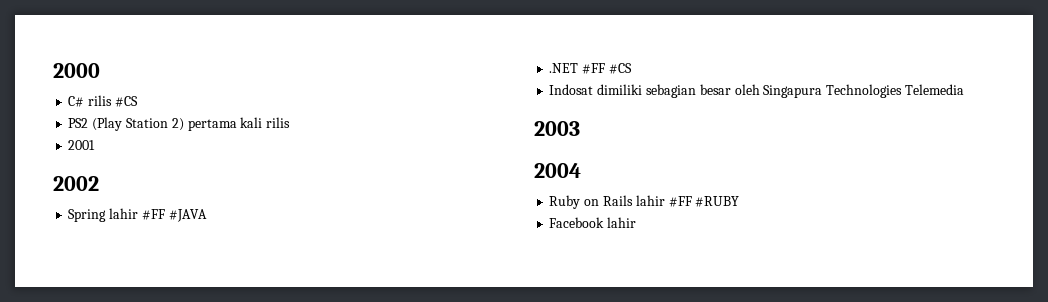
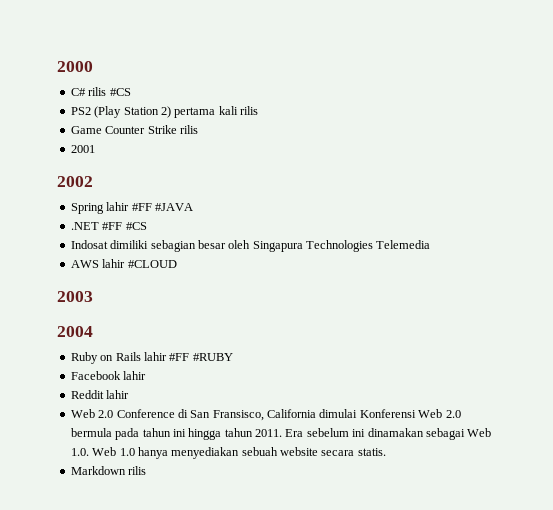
(291, 122) none -> [70,125,198,134] // Game Counter Strike rilis
(964, 89) none -> [70,259,177,268] // AWS lahir #CLOUD
(637, 222) none -> [70,390,130,399] [70,409,461,421] [70,428,492,440] [70,447,386,459] [70,466,147,475] // Reddit lahir // Web 2.0 Conference di San Fransisco, California dimulai Konferensi Web 2.0 bermula pada tahun ini hingga tahun 2011. Era sebelum ini dinamakan sebagai Web 1.0. Web 1.0 hanya menyediakan sebuah website secara statis. // Markdown rilis

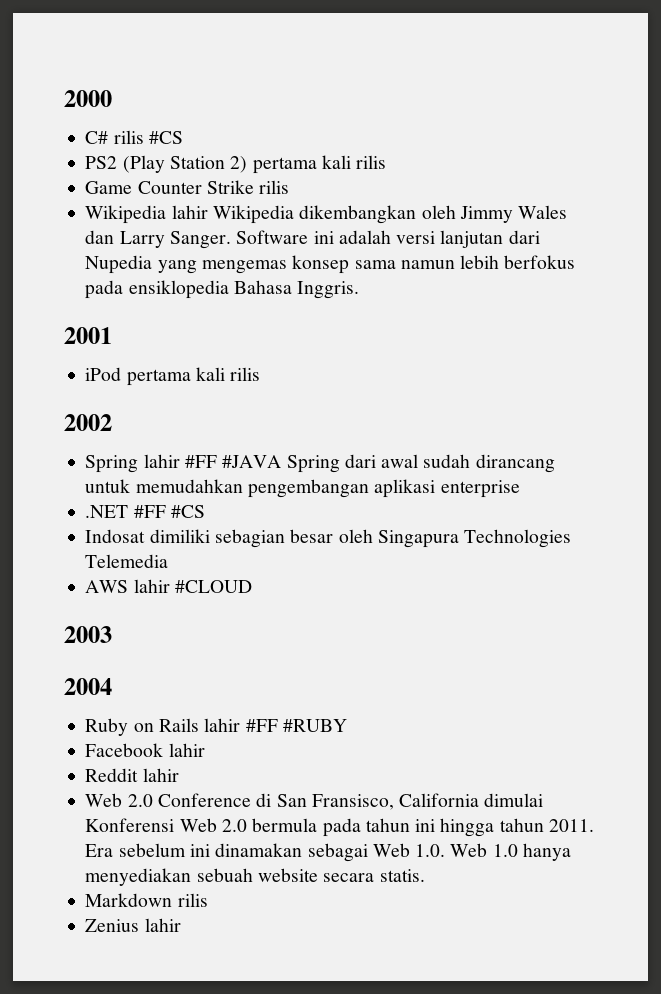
[70,145,95,153] 2001 -> [85,205,568,224] [85,230,540,249] [85,255,576,274] [85,280,360,299] [64,327,112,344] [85,367,261,386] Wikipedia lahir Wikipedia dikembangkan oleh Jimmy Wales dan Larry Sanger. Software ini adalah versi lanjutan dari Nupedia yang mengemas konsep sama namun lebih berfokus pada ensiklopedia Bahasa Inggris. // 2001 // iPod pertama kali rilis
(193, 207) none -> [286,454,555,473] [85,479,520,498] Spring dari awal sudah dirancang untuk memudahkan pengembangan aplikasi enterprise
(147, 470) none -> [85,918,181,932] // Zenius lahir

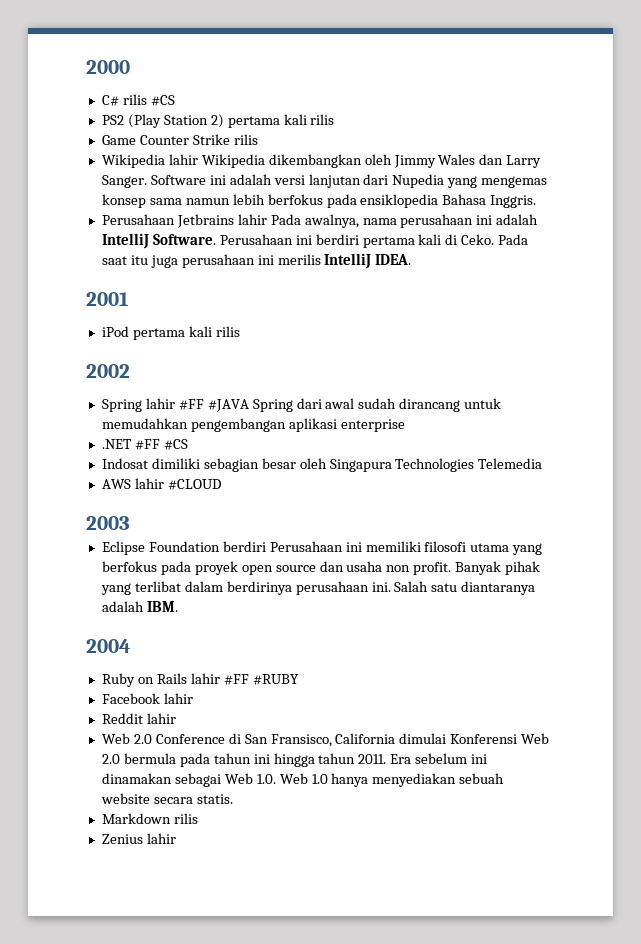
(360, 290) none -> [101,214,539,228] [101,233,529,249] [101,253,412,269] // Perusahaan Jetbrains lahir Pada awalnya, nama perusahaan ini adalah IntelliJ Software. Perusahaan ini berdiri pertama kali di Ceko. Pada saat itu juga perusahaan ini merilis IntelliJ IDEA.
(112, 634) none -> [101,541,543,555] [101,561,541,575] [100,581,536,595] [101,601,178,612] // Eclipse Foundation berdiri Perusahaan ini memiliki filosofi utama yang berfokus pada proyek open source dan usaha non profit. Banyak pihak yang terlibat dalam berdirinya perusahaan ini. Salah satu diantaranya adalah IBM.

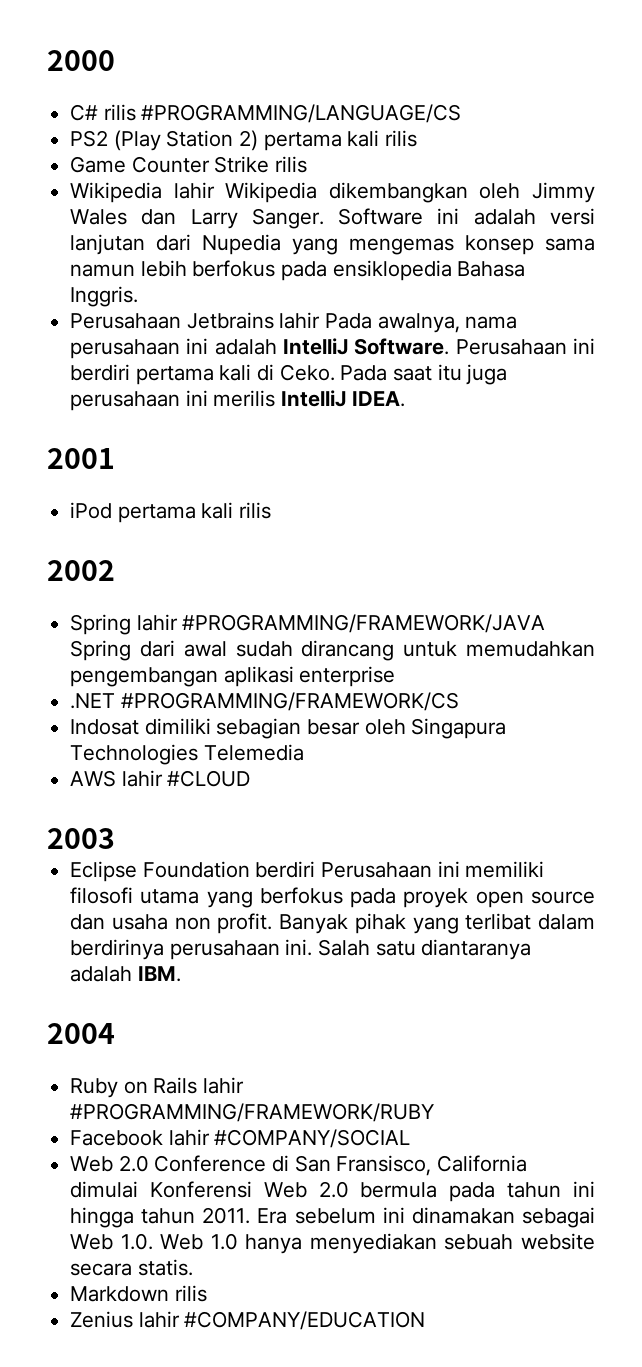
[150,95,175,106] #CS -> [141,104,462,123] #PROGRAMMING/LANGUAGE/CS
[178,399,249,412] #FF #JAVA -> [182,614,546,633] #PROGRAMMING/FRAMEWORK/JAVA
[134,439,188,450] #FF #CS -> [120,692,459,711] #PROGRAMMING/FRAMEWORK/CS
[223,674,299,685] #FF #RUBY -> [70,1103,435,1122] #PROGRAMMING/FRAMEWORK/RUBY
[101,713,176,724] // Reddit lahir -> [214,1129,411,1148] #COMPANY/SOCIAL
(176, 838) none -> [184,1311,426,1330] #COMPANY/EDUCATION

